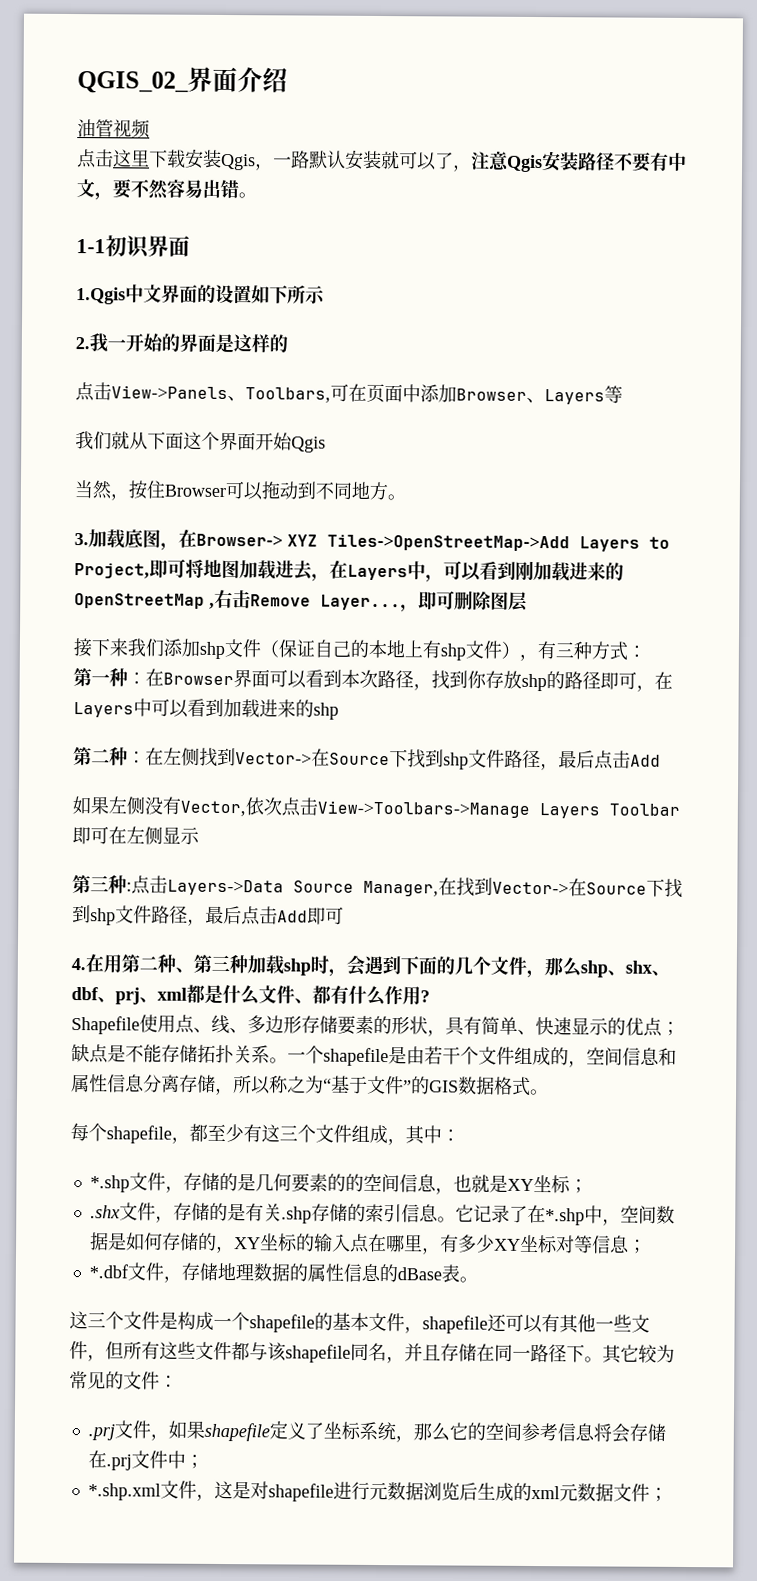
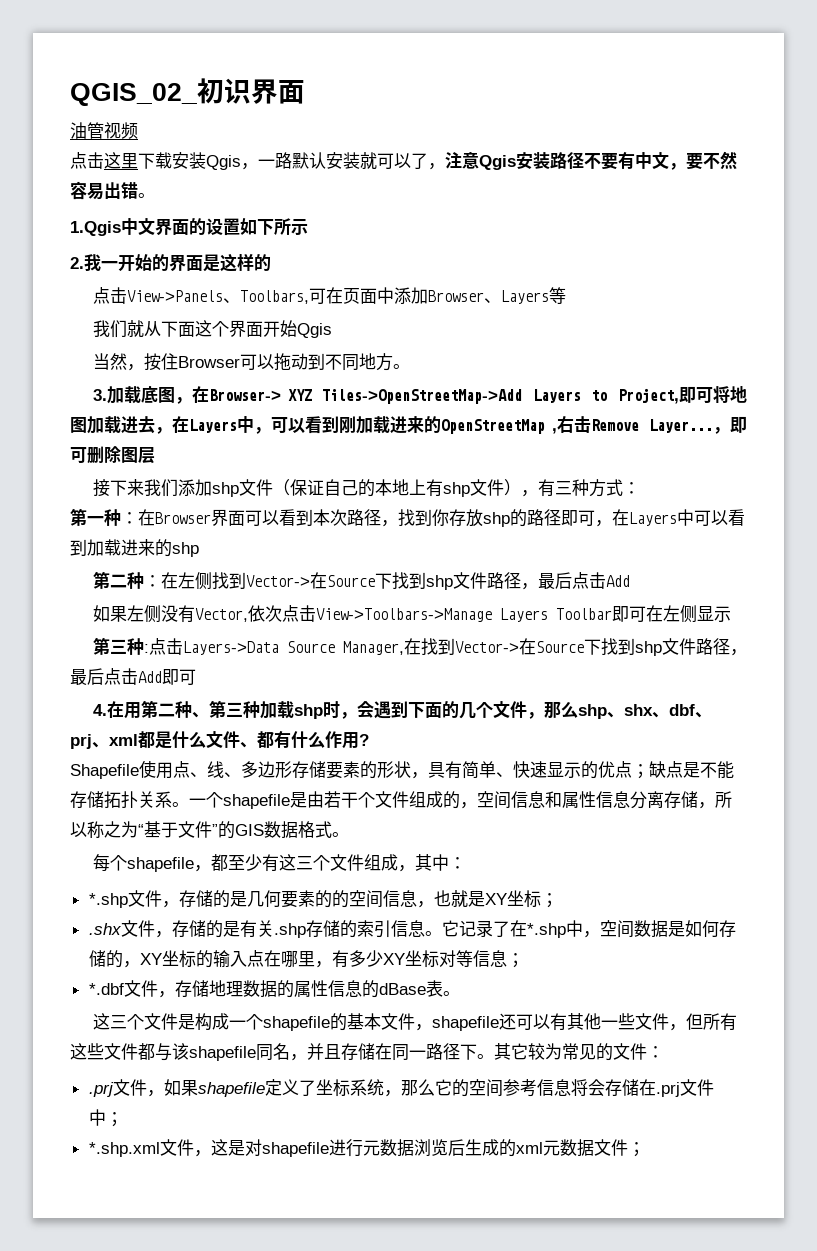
[187,66,288,93] 界面介绍 -> [197,78,305,104] 初识界面
[76,235,190,259] // 1-1初识界面 -> (155, 195) none

